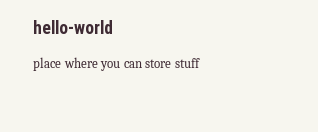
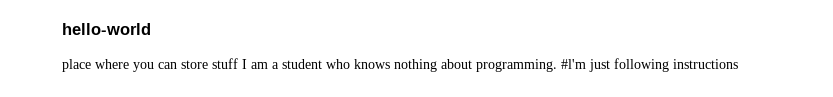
(200, 63) none -> [242,58,738,72] I am a student who knows nothing about programming. #l'm just following instructions

